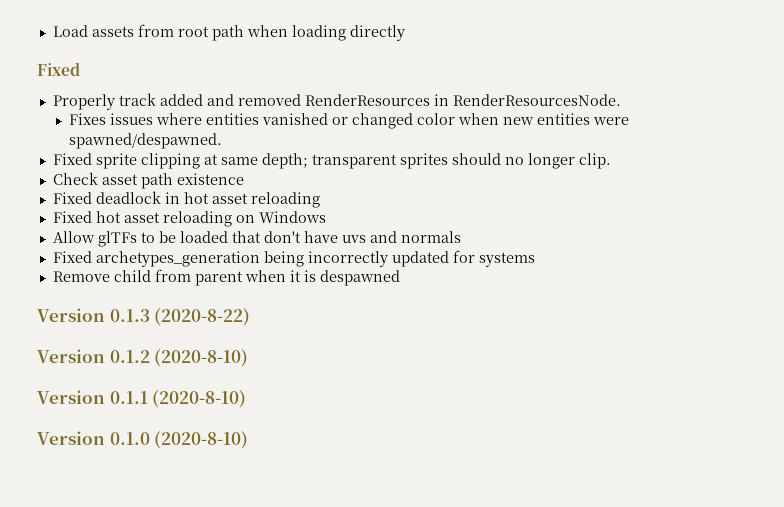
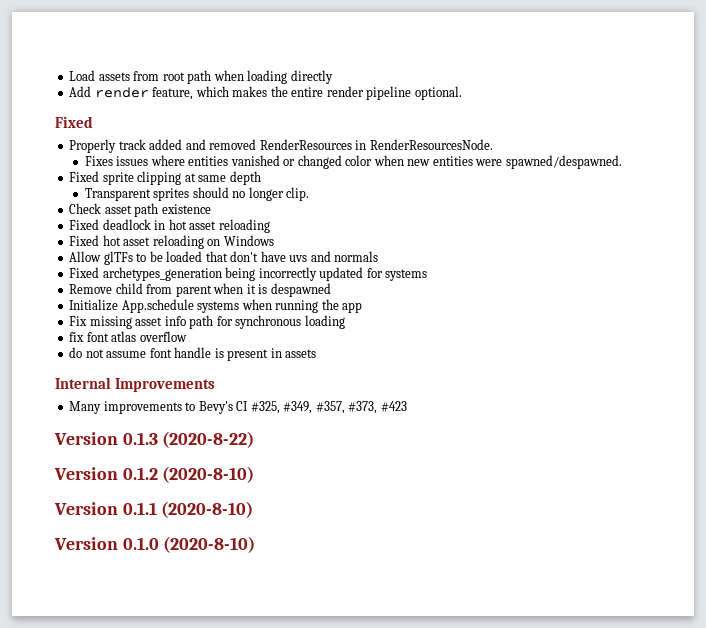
(405, 33) none -> [69,86,462,100] // Add render feature, which makes the entire render pipeline optional.
[261,153,397,169] depth; transparent -> [229,171,261,185] [84,188,151,201] depth // Transparent
(400, 278) none -> [69,299,363,313] [69,315,345,329] [69,331,187,342] [69,347,317,361] [55,377,216,392] [69,401,407,414] // Initialize App.schedule systems when running the app // Fix missing asset info path for synchronous loading // fix font atlas overflow // do not assume font handle is present in assets // Internal Improvements // Many improvements to Bevy's CI #325, #349, #357, #373, #423

